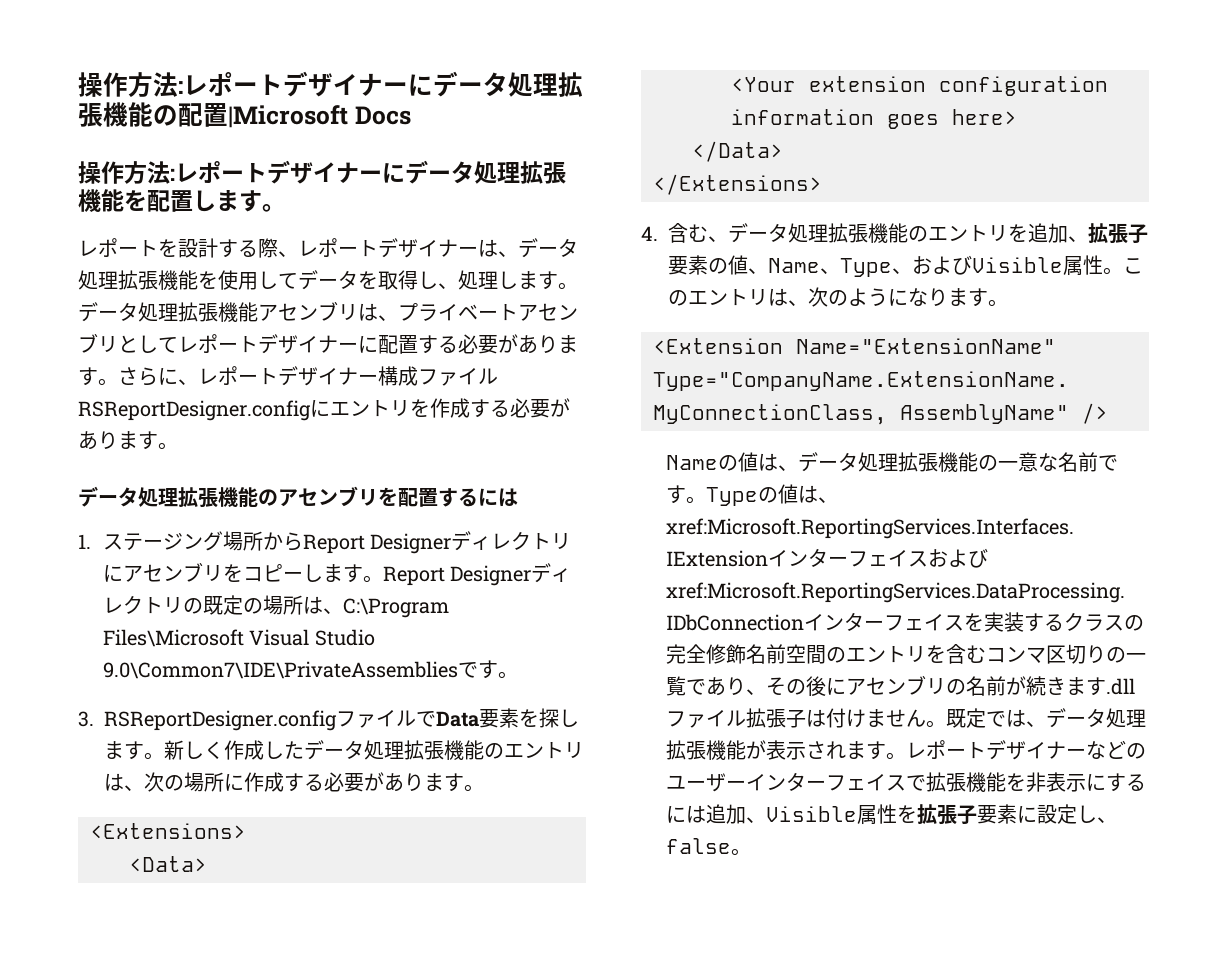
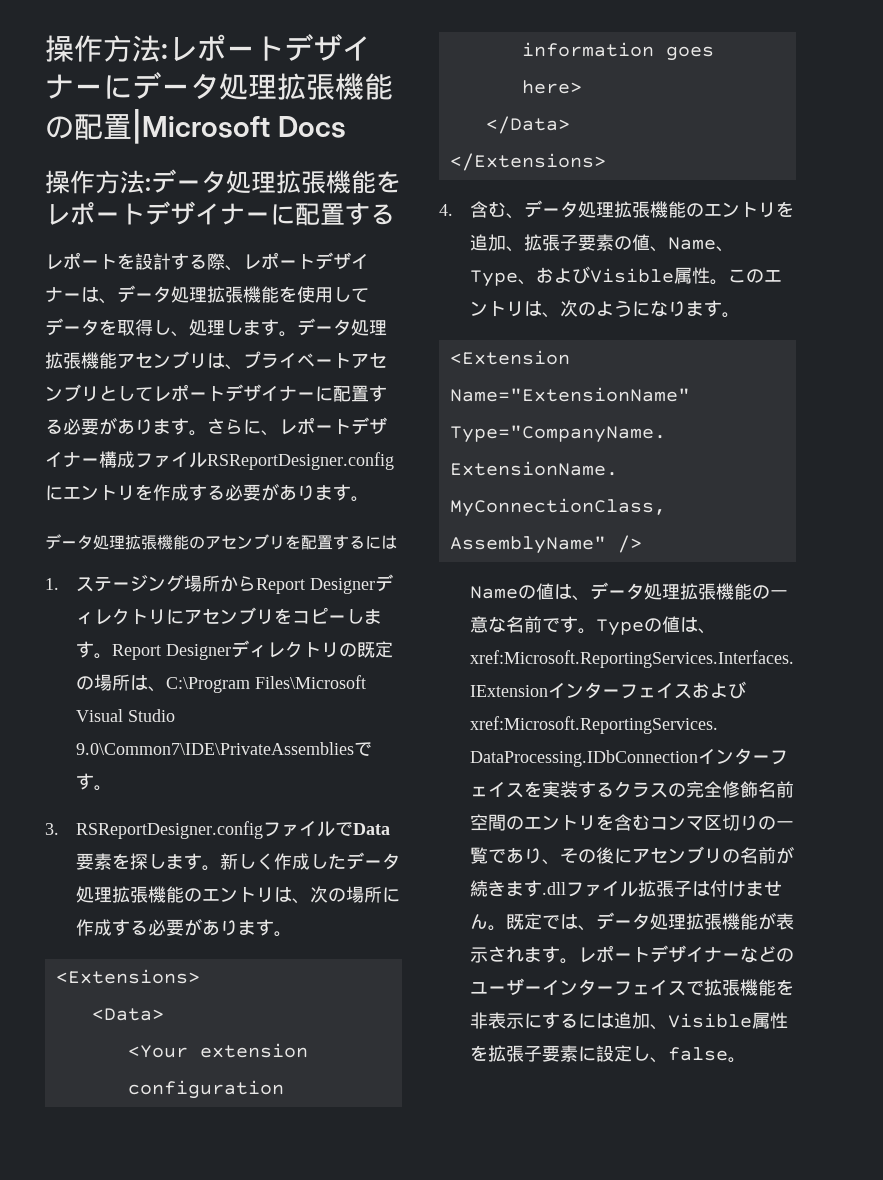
[175,160,566,184] [78,189,285,212] レポートデザイナーにデータ処理拡張機能を配置します。 -> [151,169,401,194] [45,201,395,226] データ処理拡張機能をレポートデザイナーに配置する

